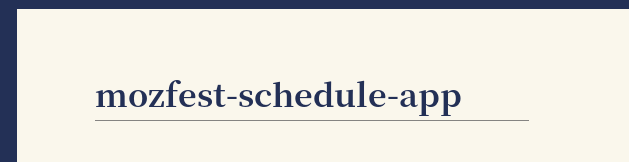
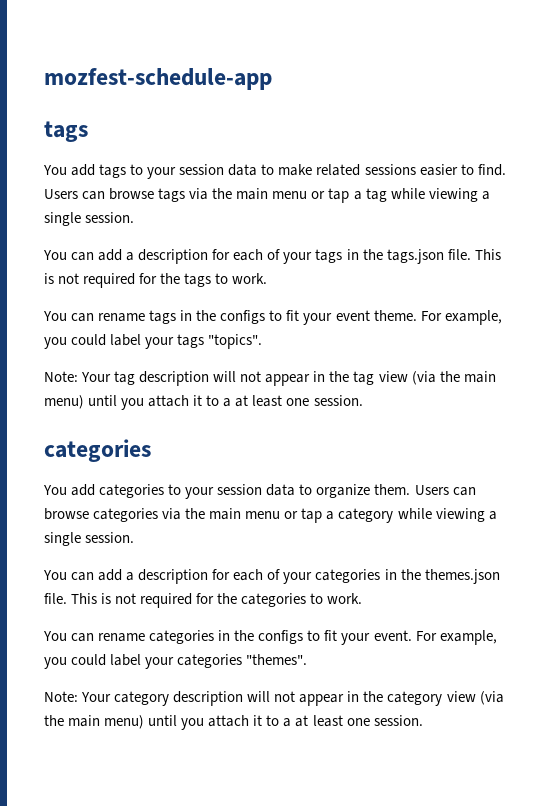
(462, 98) none -> [44,121,88,142] [43,164,506,179] [44,188,490,203] [44,212,135,226] [43,249,501,264] [44,273,268,288] [43,310,502,325] [44,334,263,349] [44,371,496,386] [44,395,363,410] [44,439,151,462] [43,484,476,499] [44,508,497,523] [44,532,135,546] [43,569,500,584] [44,593,363,608] [43,630,497,645] [44,654,308,669] [44,691,504,706] [44,715,423,730] // tags // You add tags to your session data to make related sessions easier to find. Users can browse tags via the main menu or tap a tag while viewing a single session. // You can add a description for each of your tags in the tags.json file. This is not required for the tags to work. // You can rename tags in the configs to fit your event theme. For example, you could label your tags "topics". // Note: Your tag description will not appear in the tag view (via the main menu) until you attach it to a at least one session. // categories // You add categories to your session data to organize them. Users can browse categories via the main menu or tap a category while viewing a single session. // You can add a description for each of your categories in the themes.json file. This is not required for the categories to work. // You can rename categories in the configs to fit your event. For example, you could label your categories "themes". // Note: Your category description will not appear in the category view (via the main menu) until you attach it to a at least one session.

